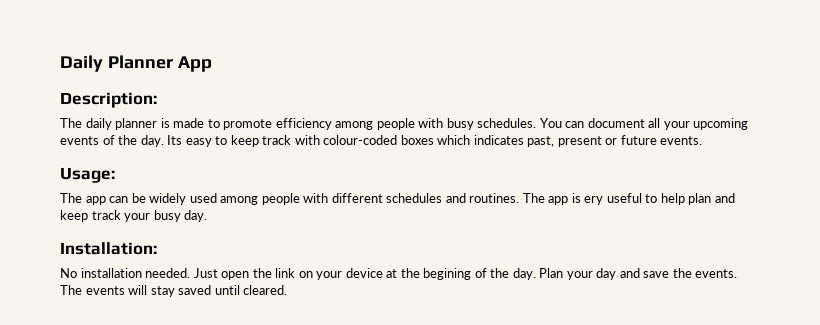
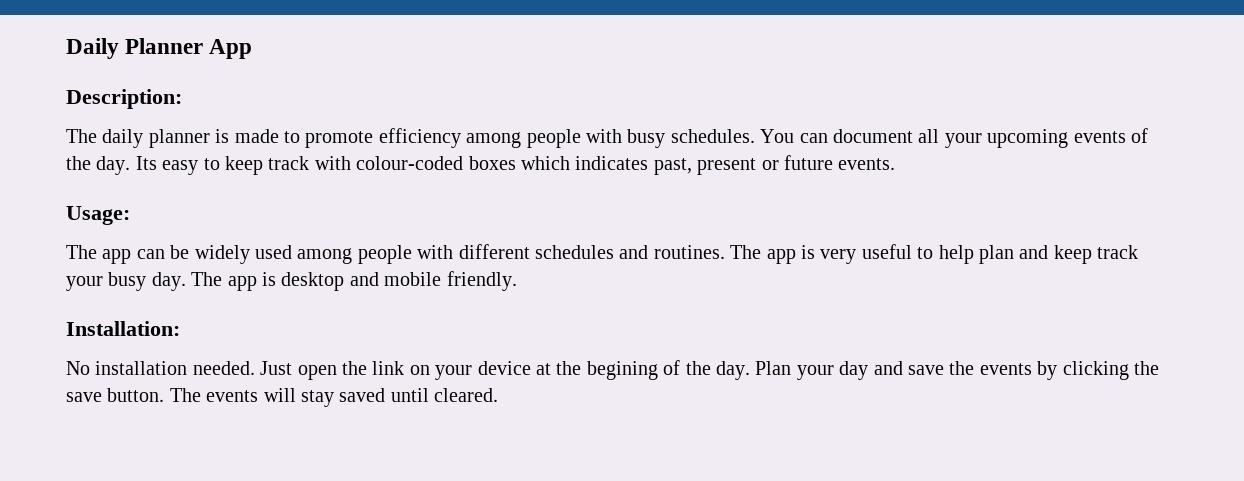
[584,196,604,205] ery -> [820,249,857,264] very
(208, 216) none -> [191,271,517,291] The app is desktop and mobile friendly.
[695,269,738,278] events. -> [979,361,1159,380] [66,388,165,402] events by clicking the save button.

